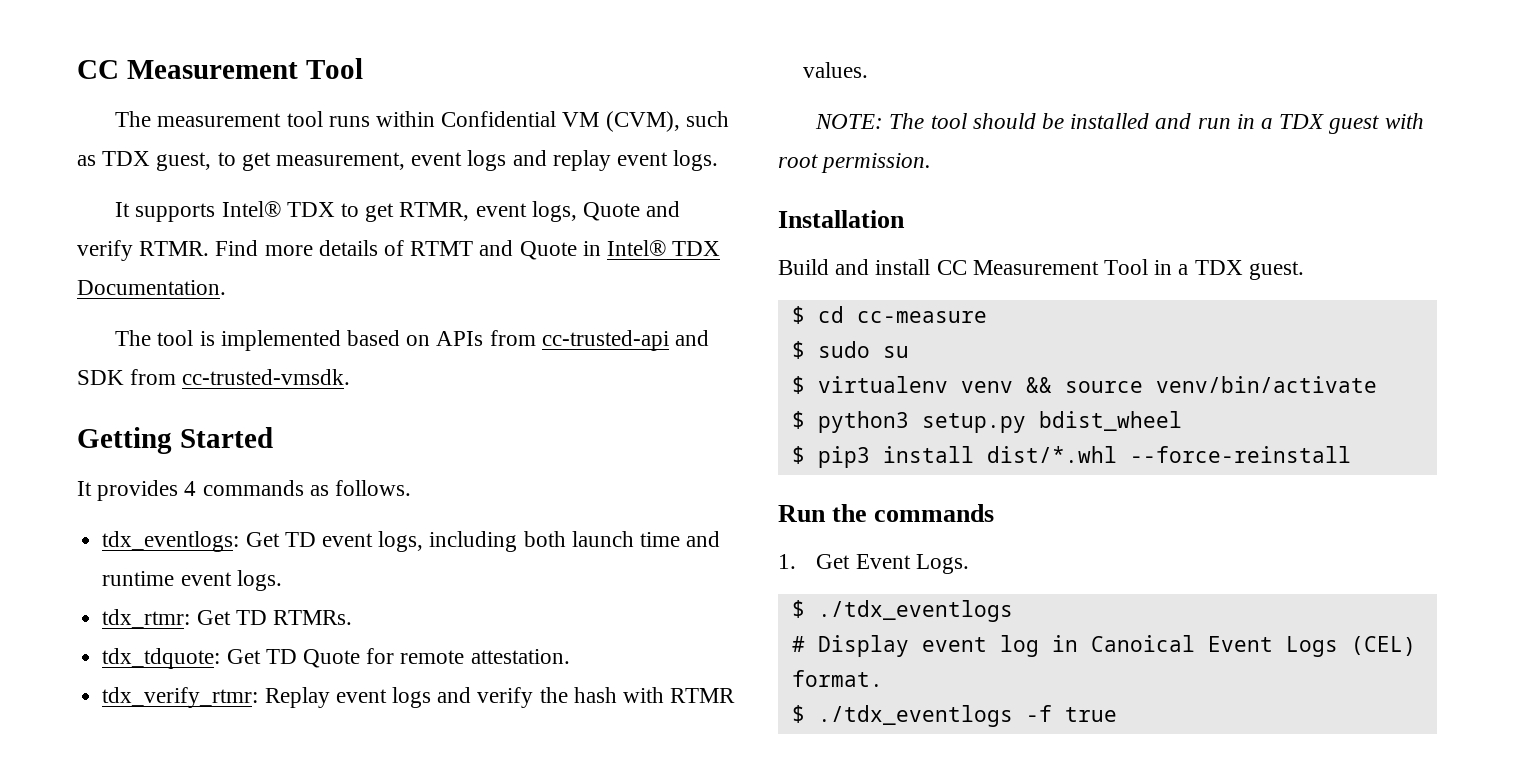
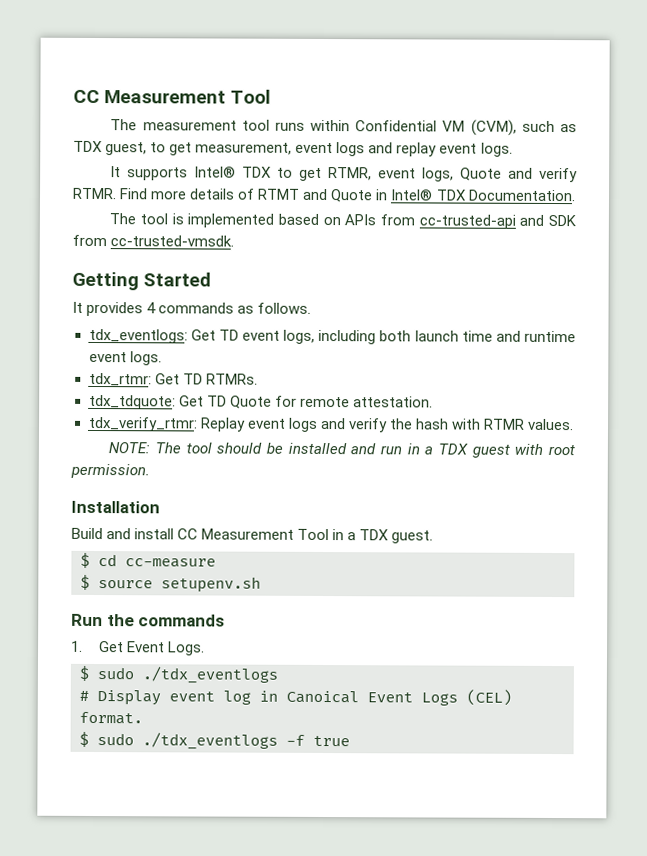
[817,341,909,358] [791,376,1377,394] [791,411,1182,433] [791,446,1351,468] sudo su // $ virtualenv venv && source venv/bin/activate // $ python3 setup.py bdist_wheel // $ pip3 install dist/*.whl --force-reinstall -> [98,576,261,593] source setupenv.sh
(805, 609) none -> [97,667,134,680] sudo
(805, 714) none -> [97,733,134,746] sudo

